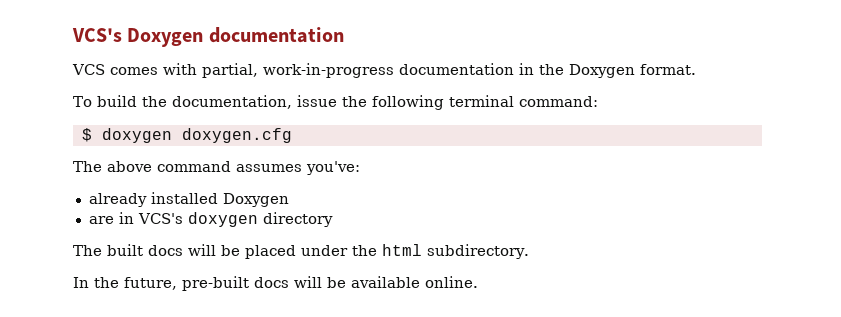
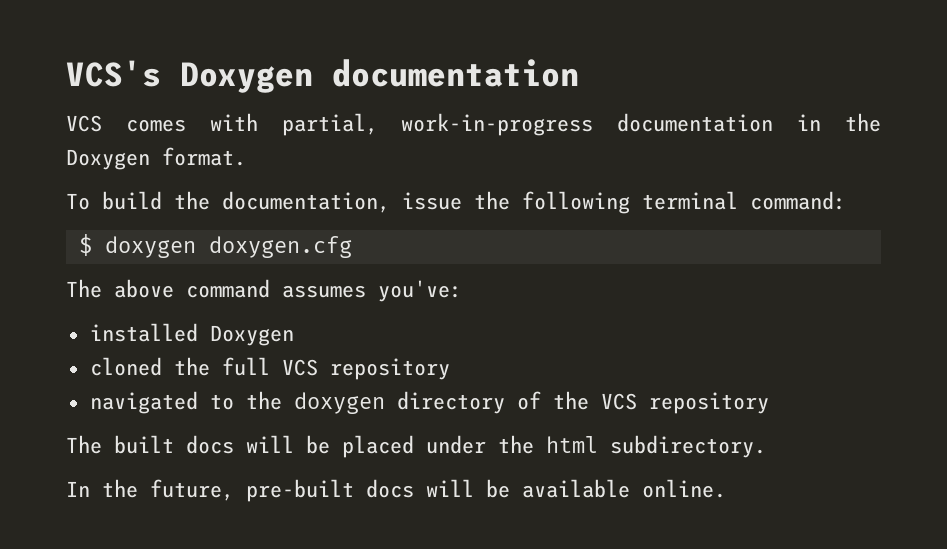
[88,193,147,207] already -> (462, 291) none
[88,212,333,227] are in VCS's doxygen directory -> [89,357,450,380] [89,391,769,414] cloned the full VCS repository // navigated to the doxygen directory of the VCS repository

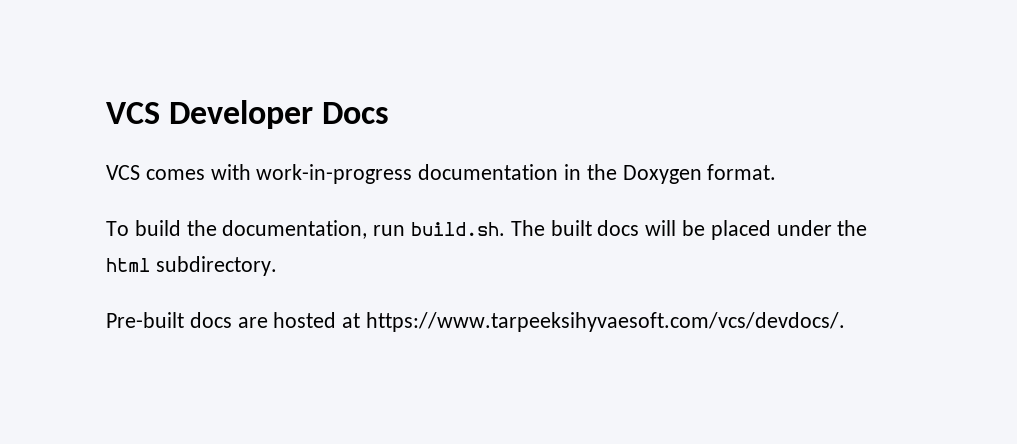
[66,59,579,93] VCS's Doxygen documentation -> [106,100,390,129] VCS Developer Docs
[281,113,378,136] partial, -> (251, 172) none
[402,191,846,214] [78,234,352,258] [66,279,462,302] [89,323,294,346] [89,357,450,380] [89,391,769,414] issue the following terminal command: // $ doxygen doxygen.cfg // The above command assumes you've: // installed Doxygen // cloned the full VCS repository // navigated to the doxygen directory of the VCS repository // -> [373,222,506,236] run build.sh.
[66,479,726,502] In the future, pre-built docs will be available online. -> [106,312,846,332] Pre-built docs are hosted at https://www.tarpeeksihyvaesoft.com/vcs/devdocs/.

